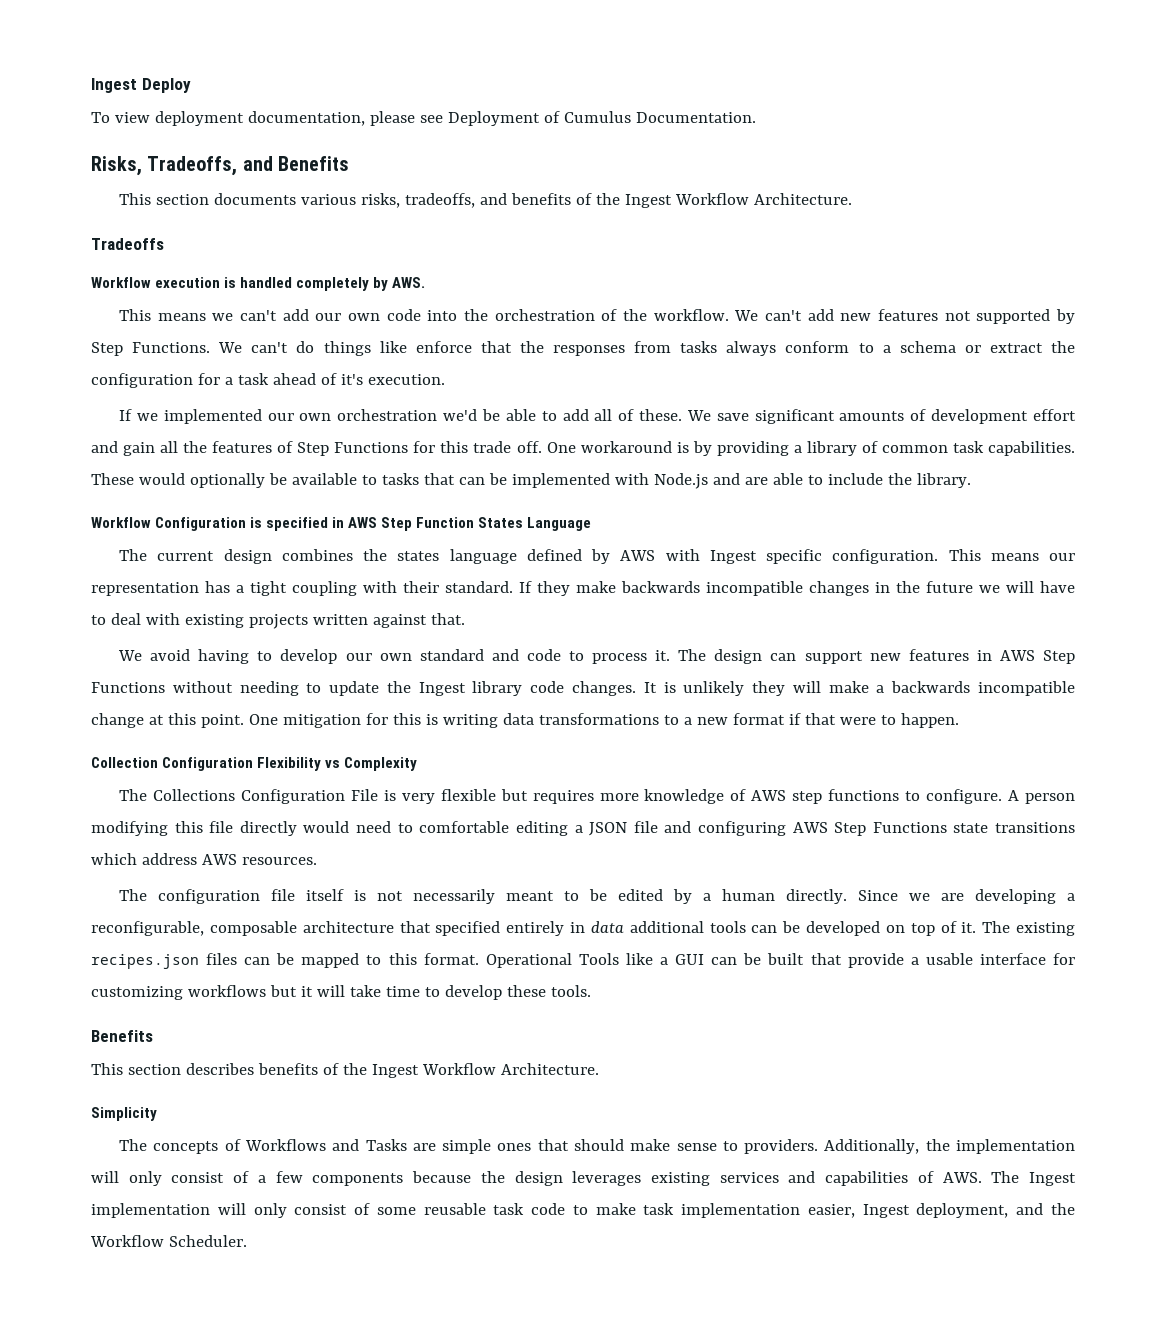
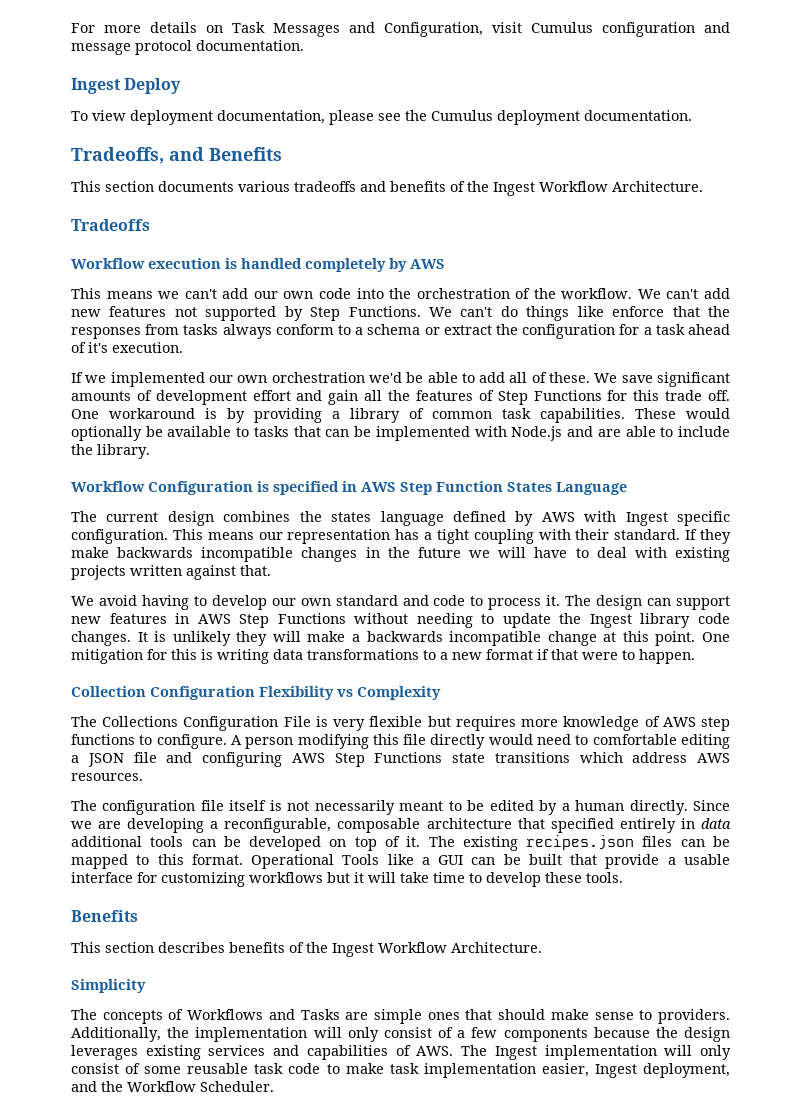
(91, 85) none -> [71,22,730,37] [71,40,304,55] For more details on Task Messages and Configuration, visit Cumulus configuration and message protocol documentation. //
[447,111,756,126] [91,156,142,176] Deployment of Cumulus Documentation. // Risks, -> [405,110,692,125] the Cumulus deployment documentation. //
[361,193,476,208] risks, tradeoffs, -> [294,181,356,192] tradeoffs
[392,277,426,288] AWS. -> [410,259,445,269] AWS

